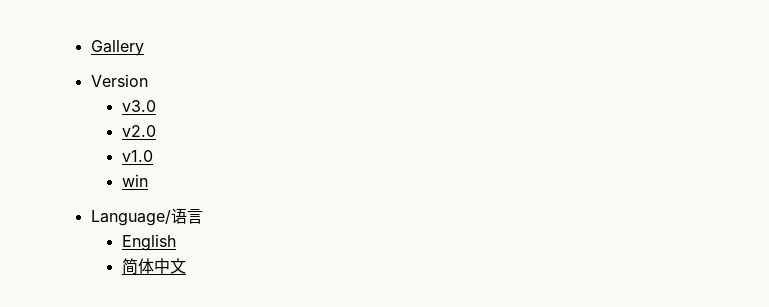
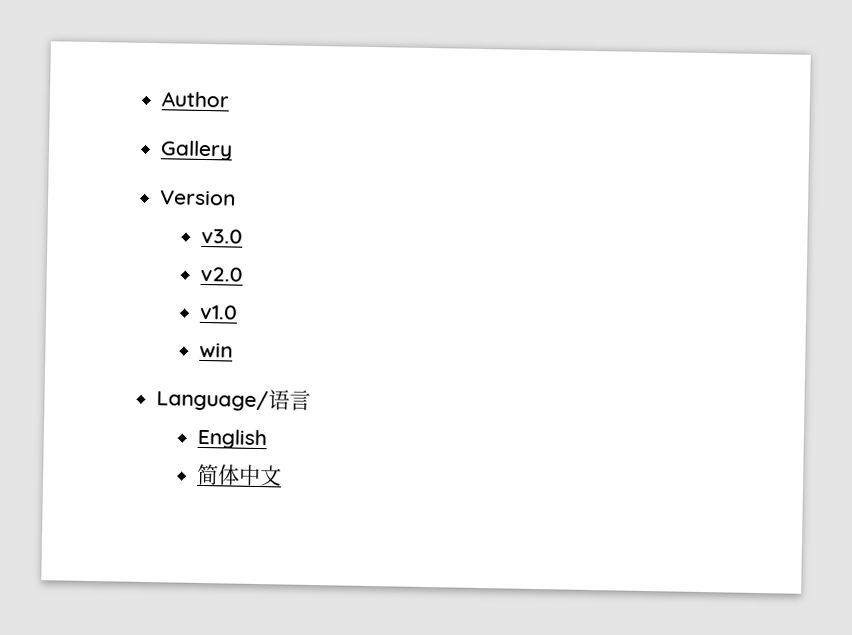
(90, 48) none -> [161,91,231,108] Author //

